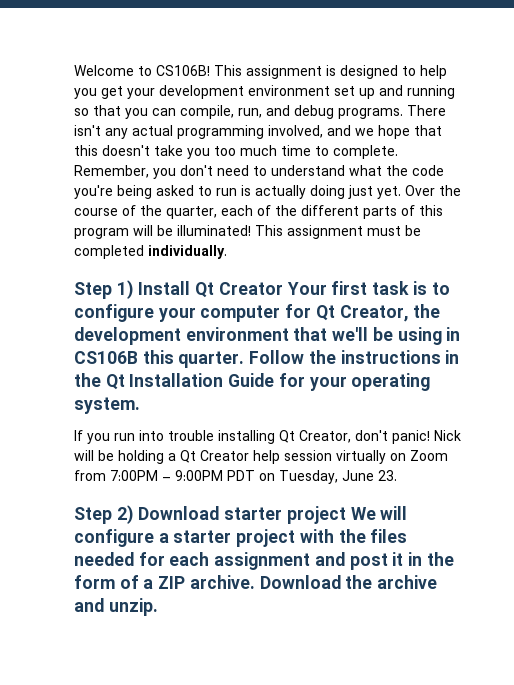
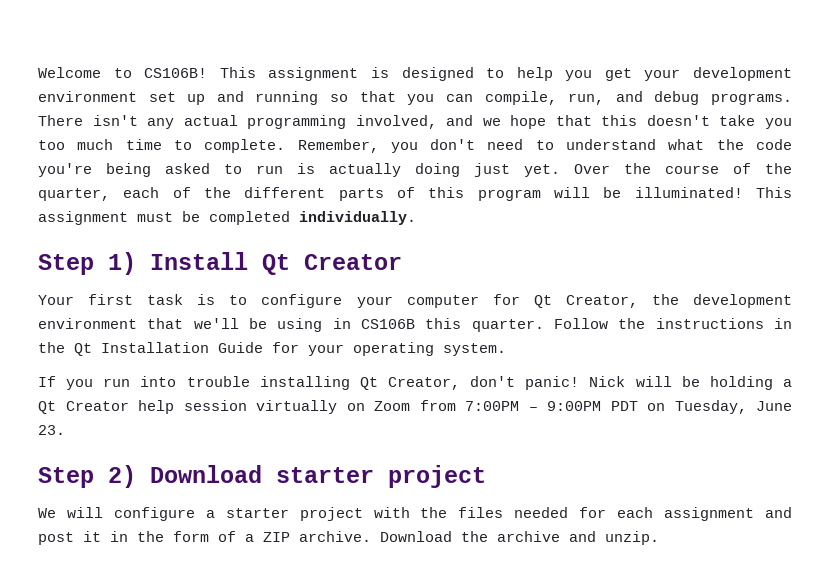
(283, 288) none -> (402, 262) //
(346, 515) none -> (486, 476) //

